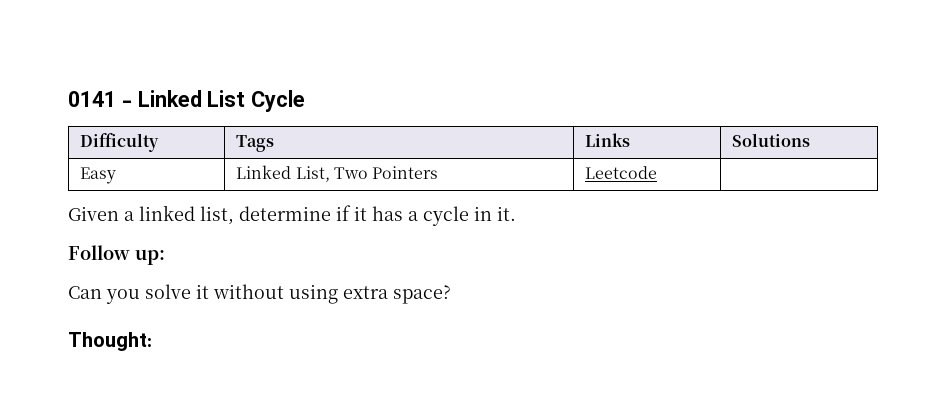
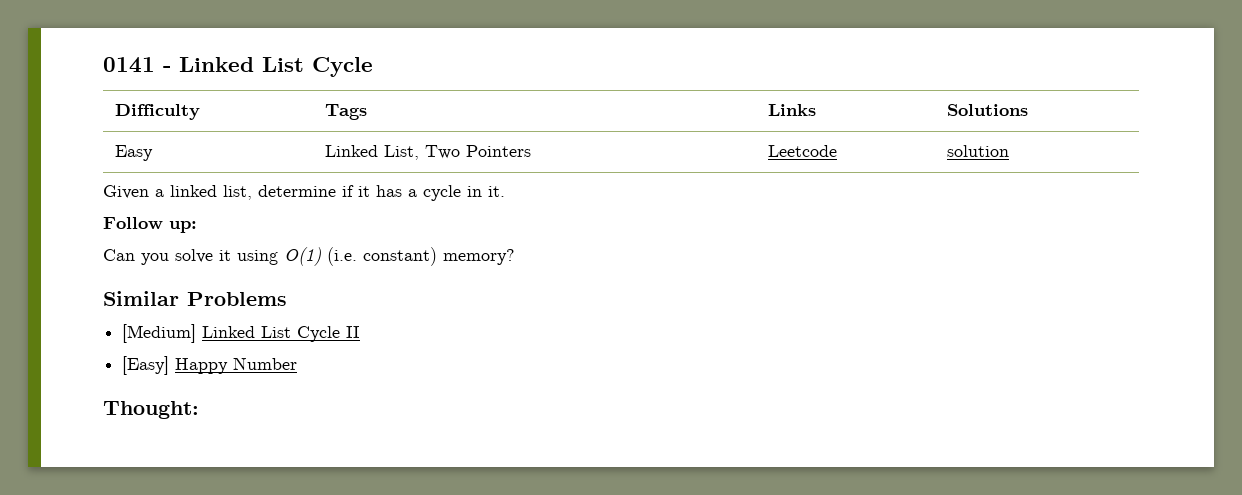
(658, 172) none -> [946,145,1009,157] solution
[213,284,451,304] without using extra space? -> [237,247,515,266] [103,291,287,306] [122,324,361,343] [122,356,298,375] using O(1) (i.e. constant) memory? // Similar Problems // [Medium] Linked List Cycle II // [Easy] Happy Number

